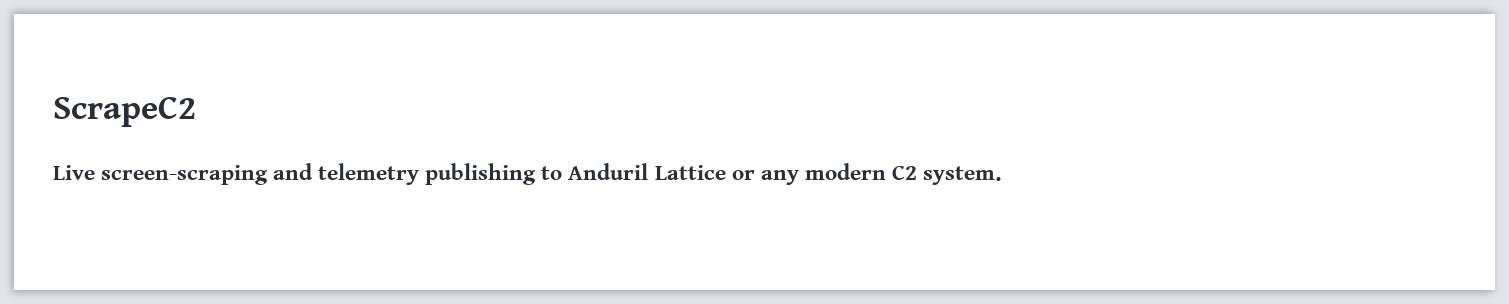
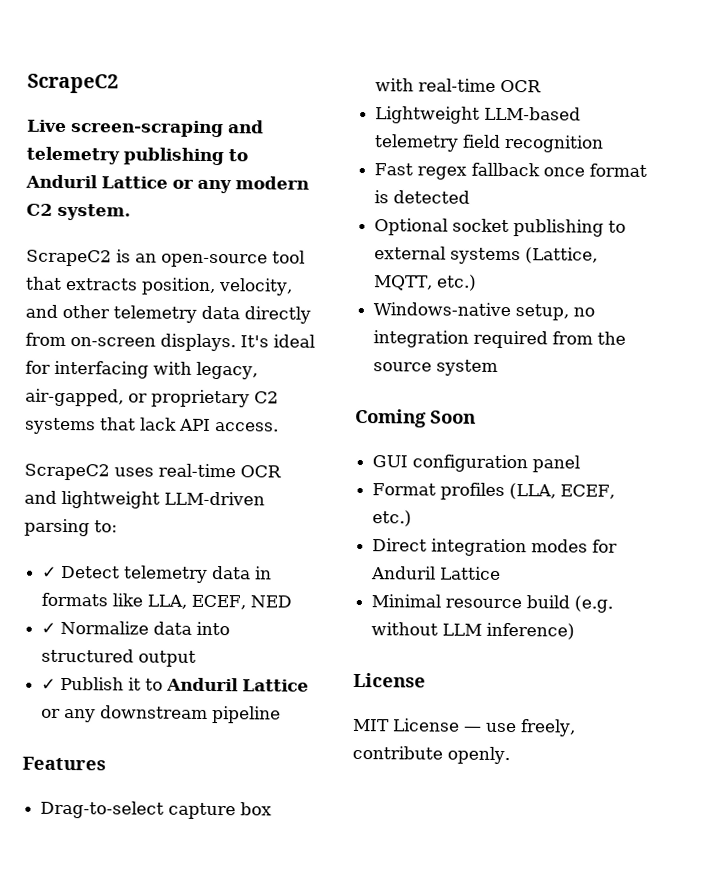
(1002, 175) none -> [26,249,305,268] [25,276,293,296] [25,304,311,324] [25,332,315,352] [25,360,258,380] [25,388,279,408] [25,417,279,435] [24,463,282,481] [24,490,265,509] [24,518,118,537] [42,565,273,583] [41,592,293,610] [41,620,231,636] [41,648,197,667] [41,676,310,692] [41,705,282,724] [22,756,106,771] [40,800,273,820] [375,78,543,93] [375,106,582,124] [374,134,605,153] [374,162,648,180] [374,190,471,204] [374,218,627,237] [374,246,599,265] [373,274,478,291] [373,302,596,321] [373,330,627,349] [373,359,499,376] [355,408,476,428] [372,454,581,473] [372,482,616,501] [372,510,413,527] [372,538,619,557] [371,566,502,580] [371,594,614,613] [371,622,576,640] [353,672,426,688] [352,718,576,737] [352,745,510,765] // ScrapeC2 is an open-source tool that extracts position, velocity, and other telemetry data directly from on-screen displays. It's ideal for interfacing with legacy, air-gapped, or proprietary C2 systems that lack API access. // ScrapeC2 uses real-time OCR and lightweight LLM-driven parsing to: // ✓ Detect telemetry data in formats like LLA, ECEF, NED // ✓ Normalize data into structured output // ✓ Publish it to Anduril Lattice or any downstream pipeline // Features // Drag-to-select capture box with real-time OCR // Lightweight LLM-based telemetry field recognition // Fast regex fallback once format is detected // Optional socket publishing to external systems (Lattice, MQTT, etc.) // Windows-native setup, no integration required from the source system // Coming Soon // GUI configuration panel // Format profiles (LLA, ECEF, etc.) // Direct integration modes for Anduril Lattice // Minimal resource build (e.g. without LLM inference) // License // MIT License — use freely, contribute openly.

